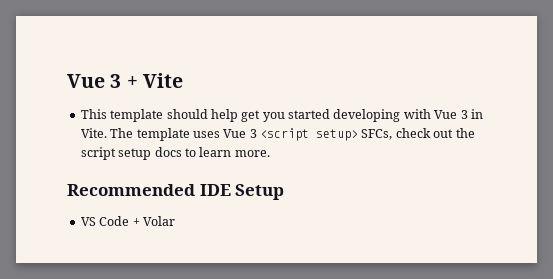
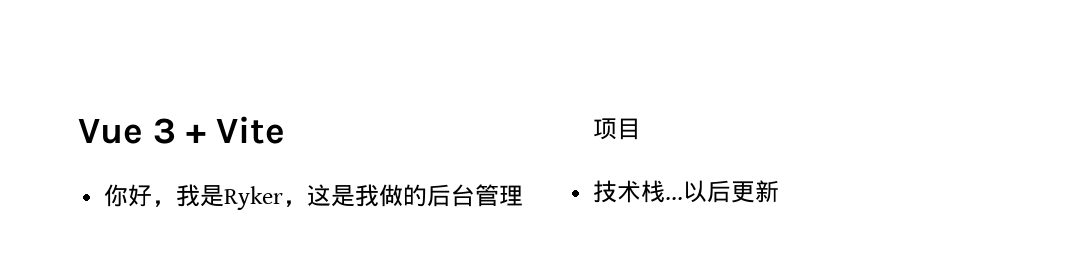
[80,109,483,122] [80,128,475,141] [80,147,270,160] [67,184,285,200] [80,216,175,226] This template should help get you started developing with Vue 3 in Vite. The template uses Vue 3 <script setup> SFCs, check out the script setup docs to learn more. // Recommended IDE Setup // VS Code + Volar -> [104,184,524,210] [593,118,642,140] [593,180,780,203] 你好，我是Ryker，这是我做的后台管理项目 // 技术栈...以后更新

